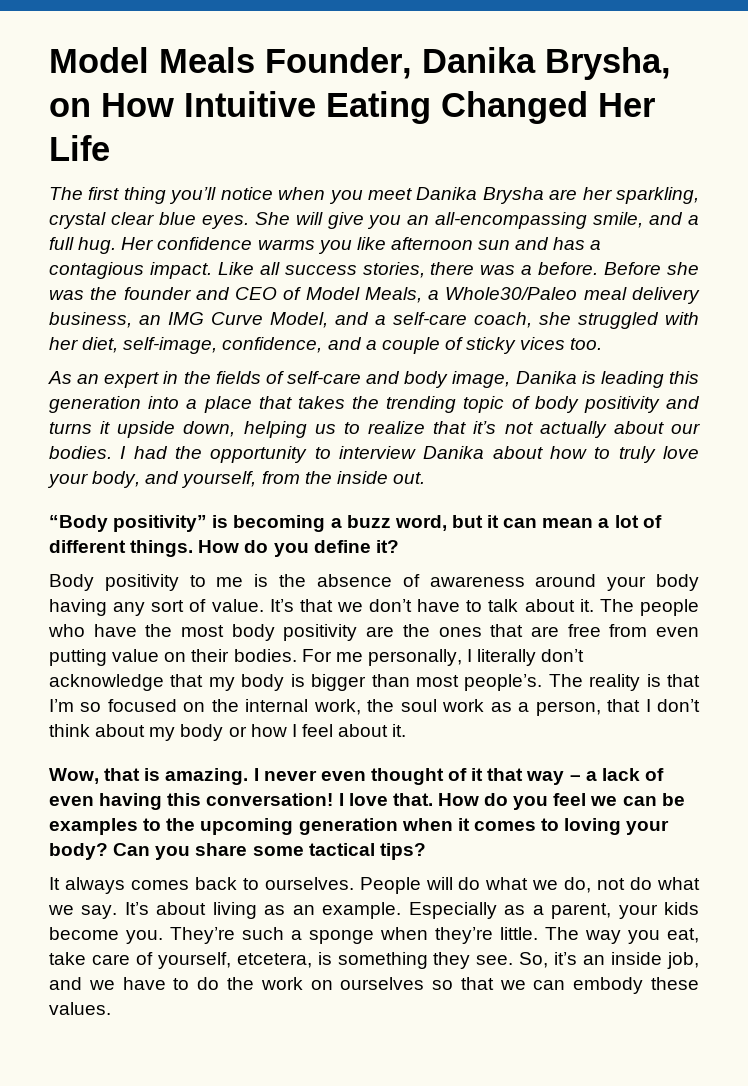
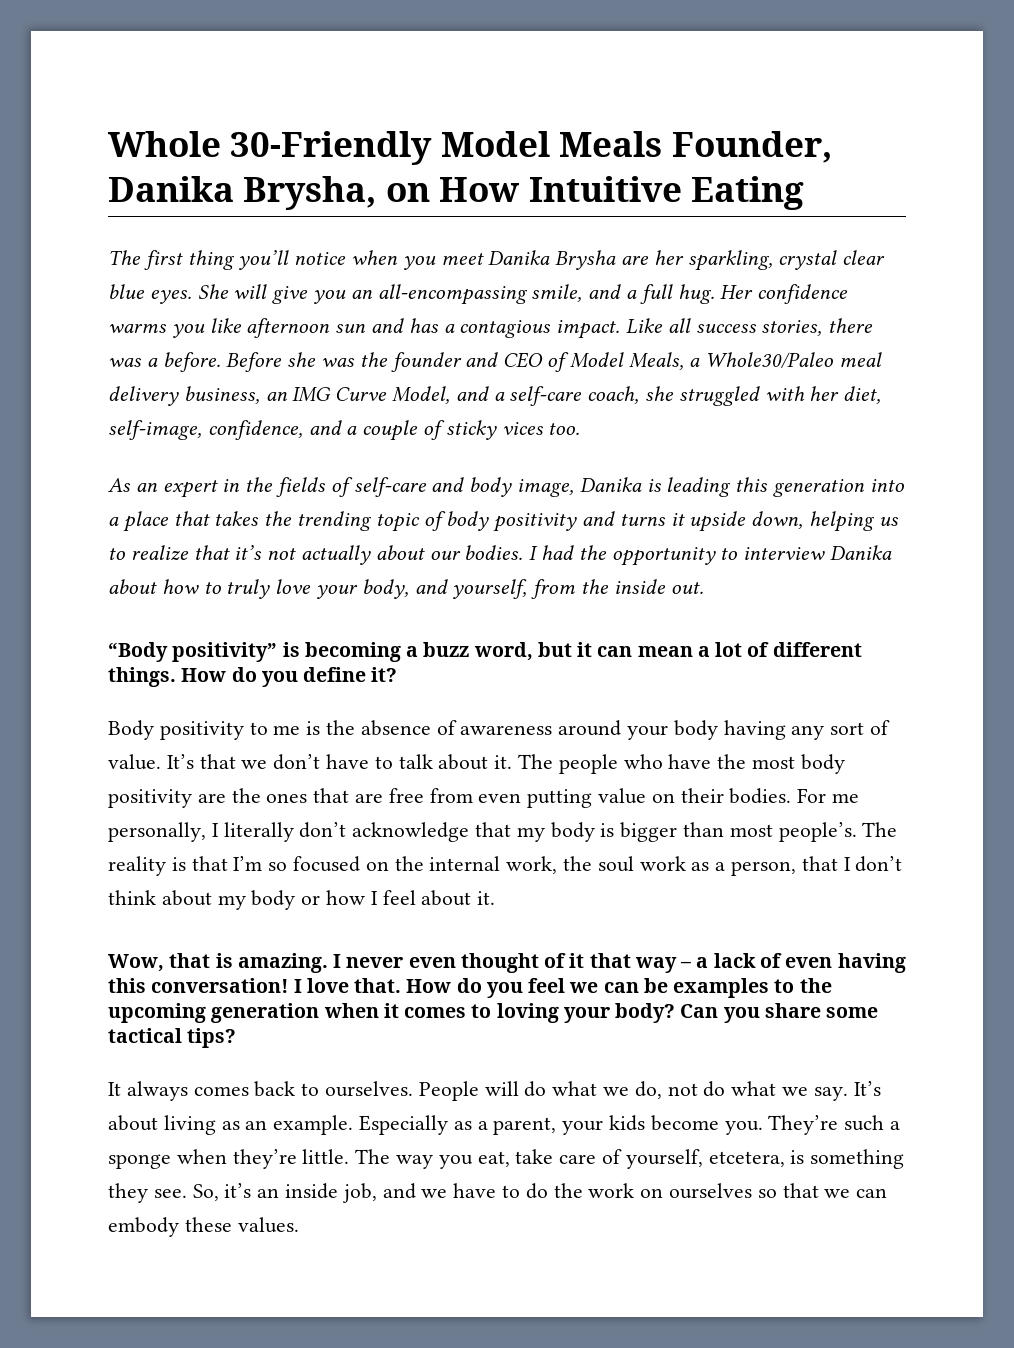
(49, 60) none -> [108,131,433,165] Whole 30-Friendly
[441,91,655,124] [49,135,110,161] Changed Her Life -> (805, 193) none

